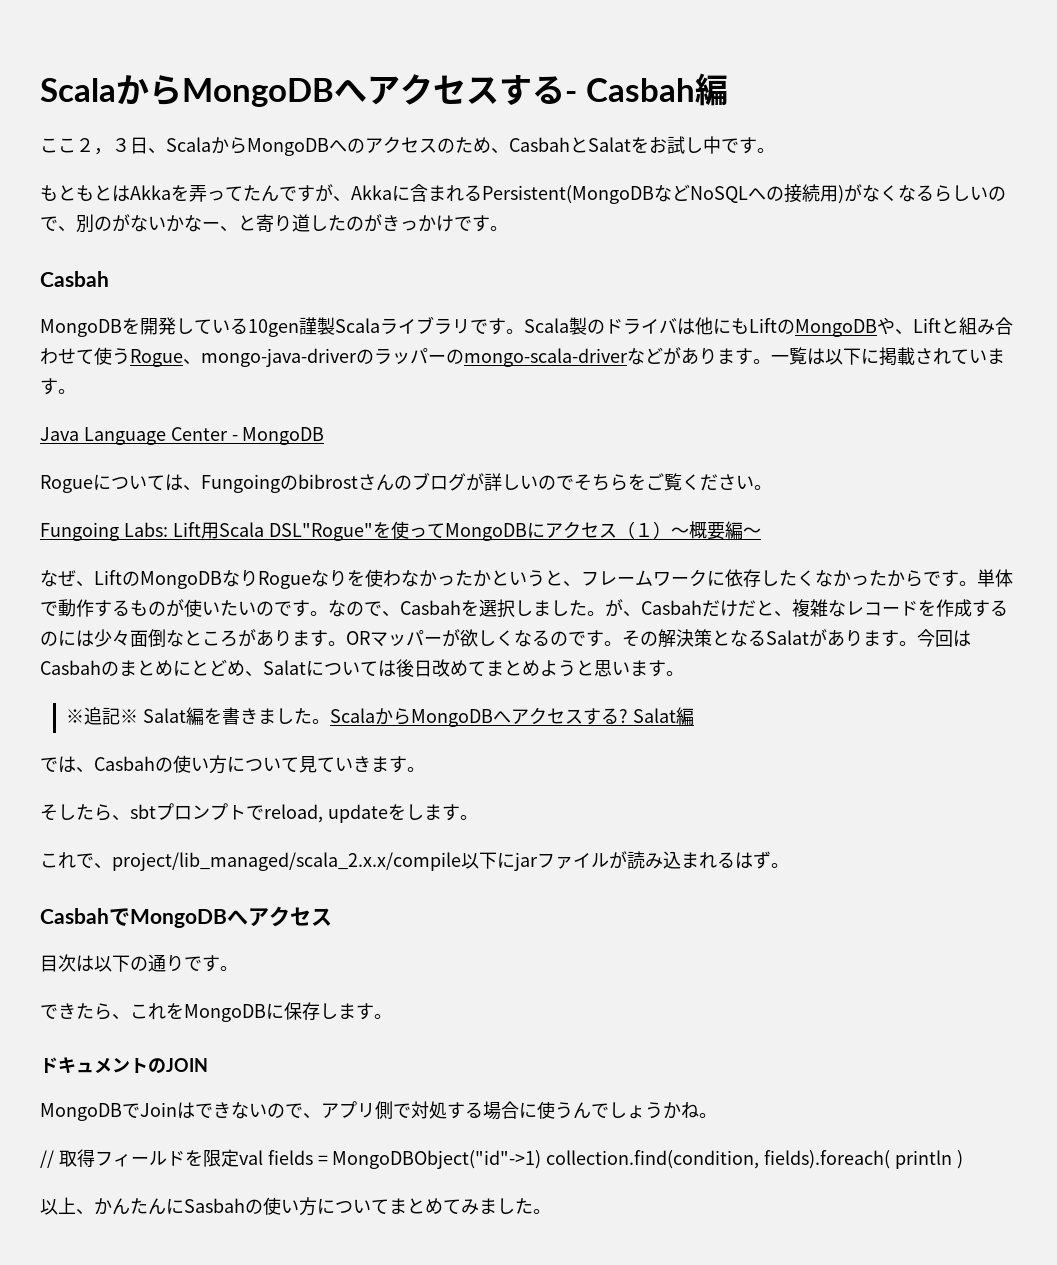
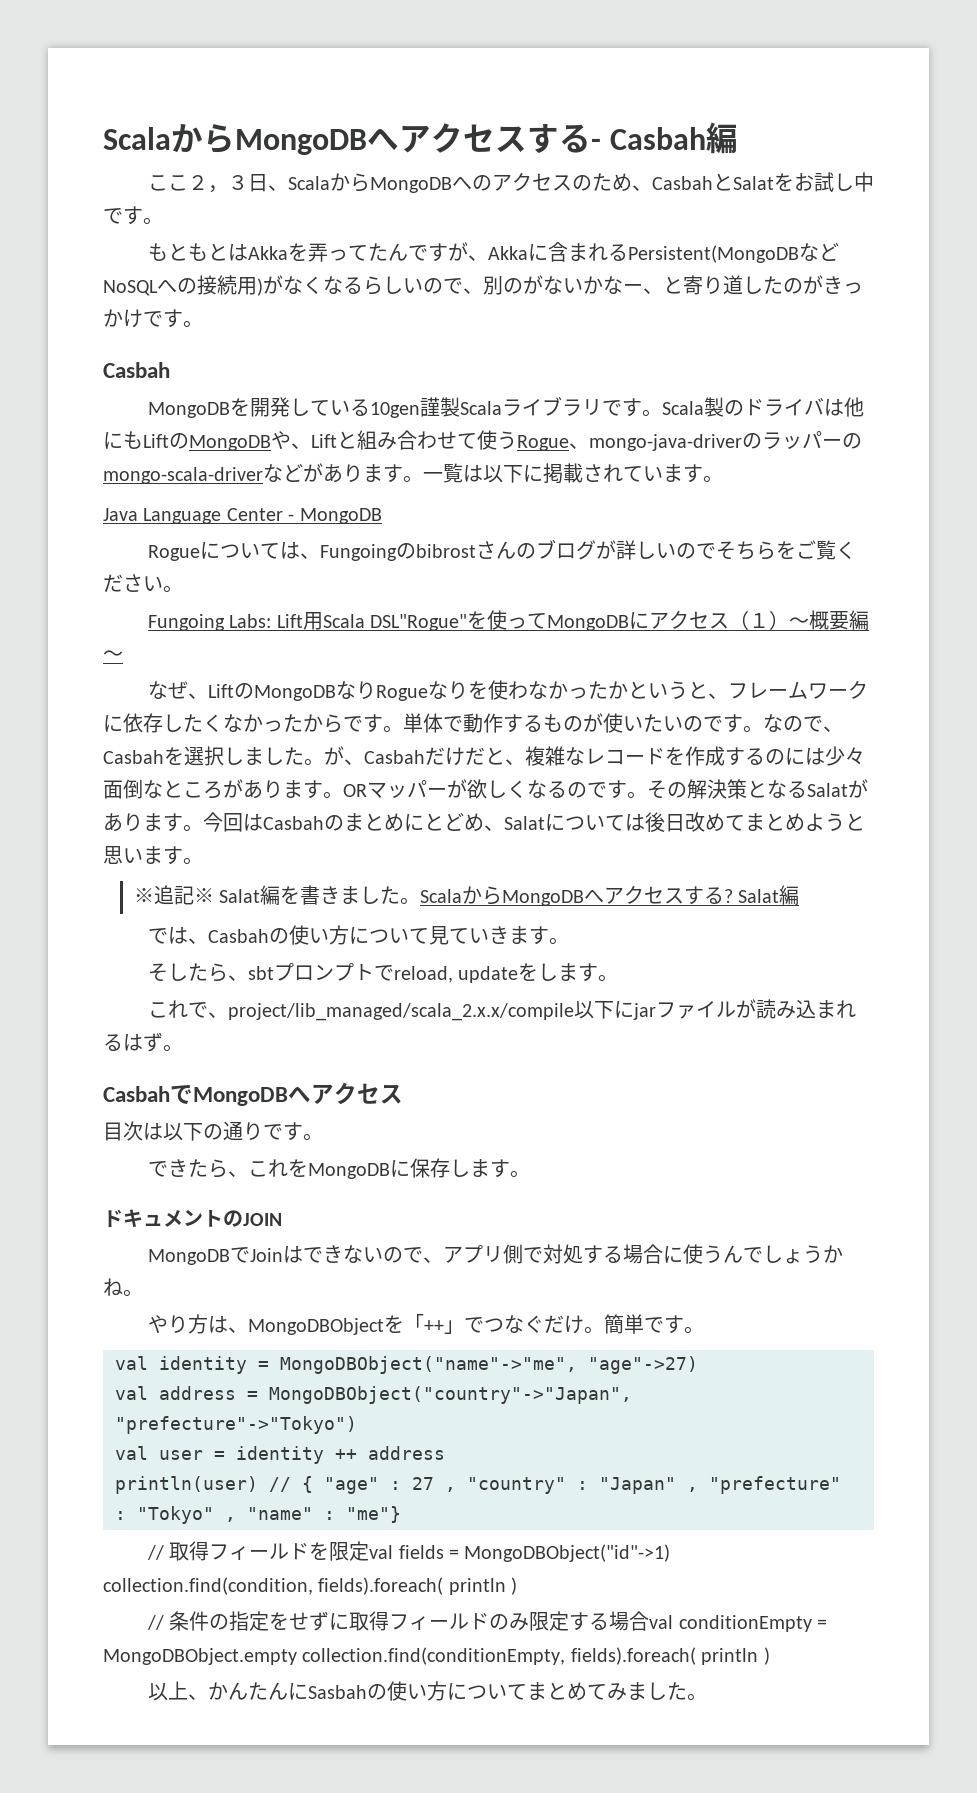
(717, 1115) none -> [147,1314,704,1335] [115,1356,698,1374] [115,1386,632,1404] [115,1416,357,1434] [115,1446,445,1464] [115,1476,841,1494] [115,1506,401,1524] // やり方は、MongoDBObjectを「++」でつなぐだけ。簡単です。 // val identity = MongoDBObject("name"->"me", "age"->27) // val address = MongoDBObject("country"->"Japan", "prefecture"->"Tokyo") // val user = identity ++ address // println(user) // { "age" : 27 , "country" : "Japan" , "prefecture" : "Tokyo" , "name" : "me"}
(963, 1159) none -> [146,1611,827,1632] [103,1647,770,1665] // // 条件の指定をせずに取得フィールドのみ限定する場合val conditionEmpty = MongoDBObject.empty collection.find(conditionEmpty, fields).foreach( println )

